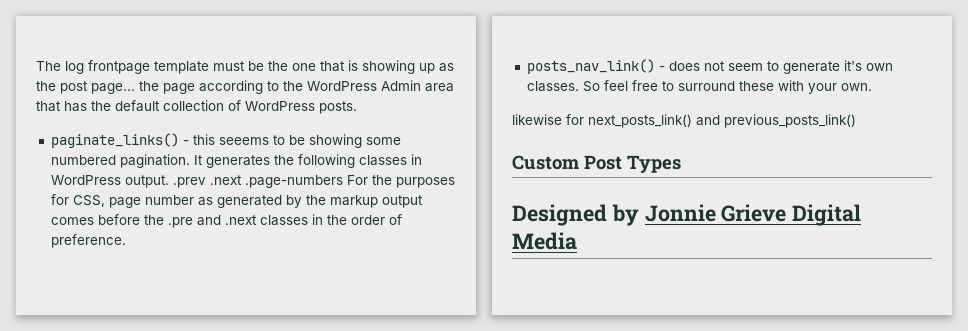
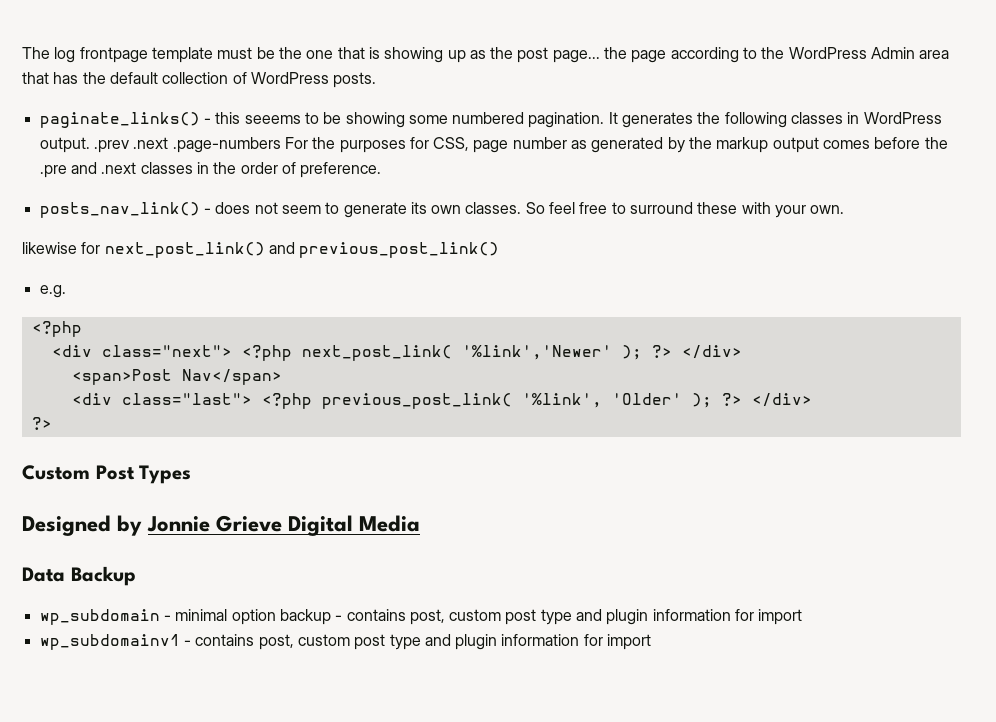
[843,60,862,71] it's -> [410,202,427,214] its
[588,114,856,128] next_posts_link() and previous_posts_link() -> [104,242,500,258] [39,285,66,298] [31,321,82,337] [51,345,742,361] [71,369,282,385] [71,393,812,409] [31,417,52,430] next_post_link() and previous_post_link() // e.g. // <?php // <div class="next"> <?php next_post_link( '%link','Newer' ); ?> </div> // <span>Post Nav</span> // <div class="last"> <?php previous_post_link( '%link', 'Older' ); ?> </div> // ?>
(577, 241) none -> [22,566,136,586] [39,609,803,625] [39,634,652,650] // Data Backup // wp_subdomain - minimal option backup - contains post, custom post type and plugin information for import // wp_subdomainv1 - contains post, custom post type and plugin information for import

